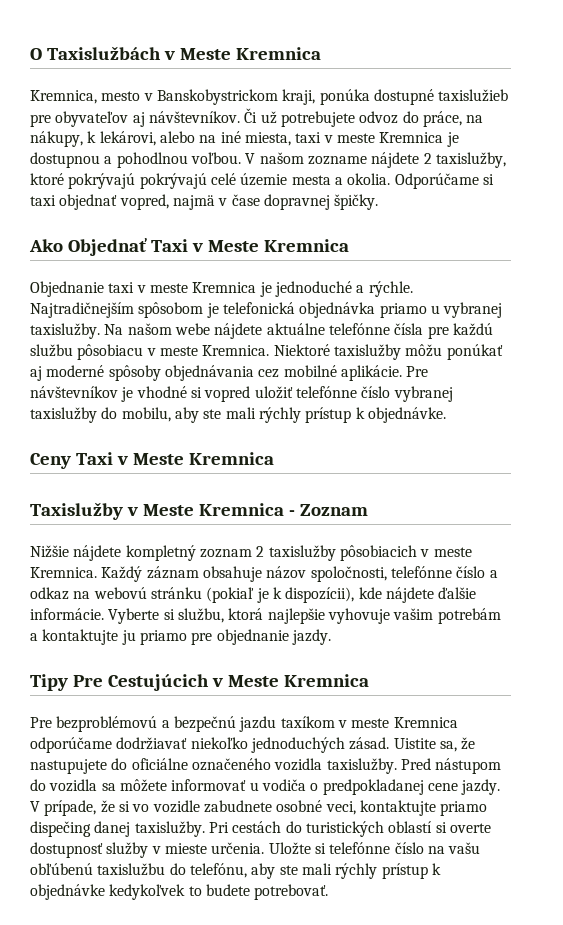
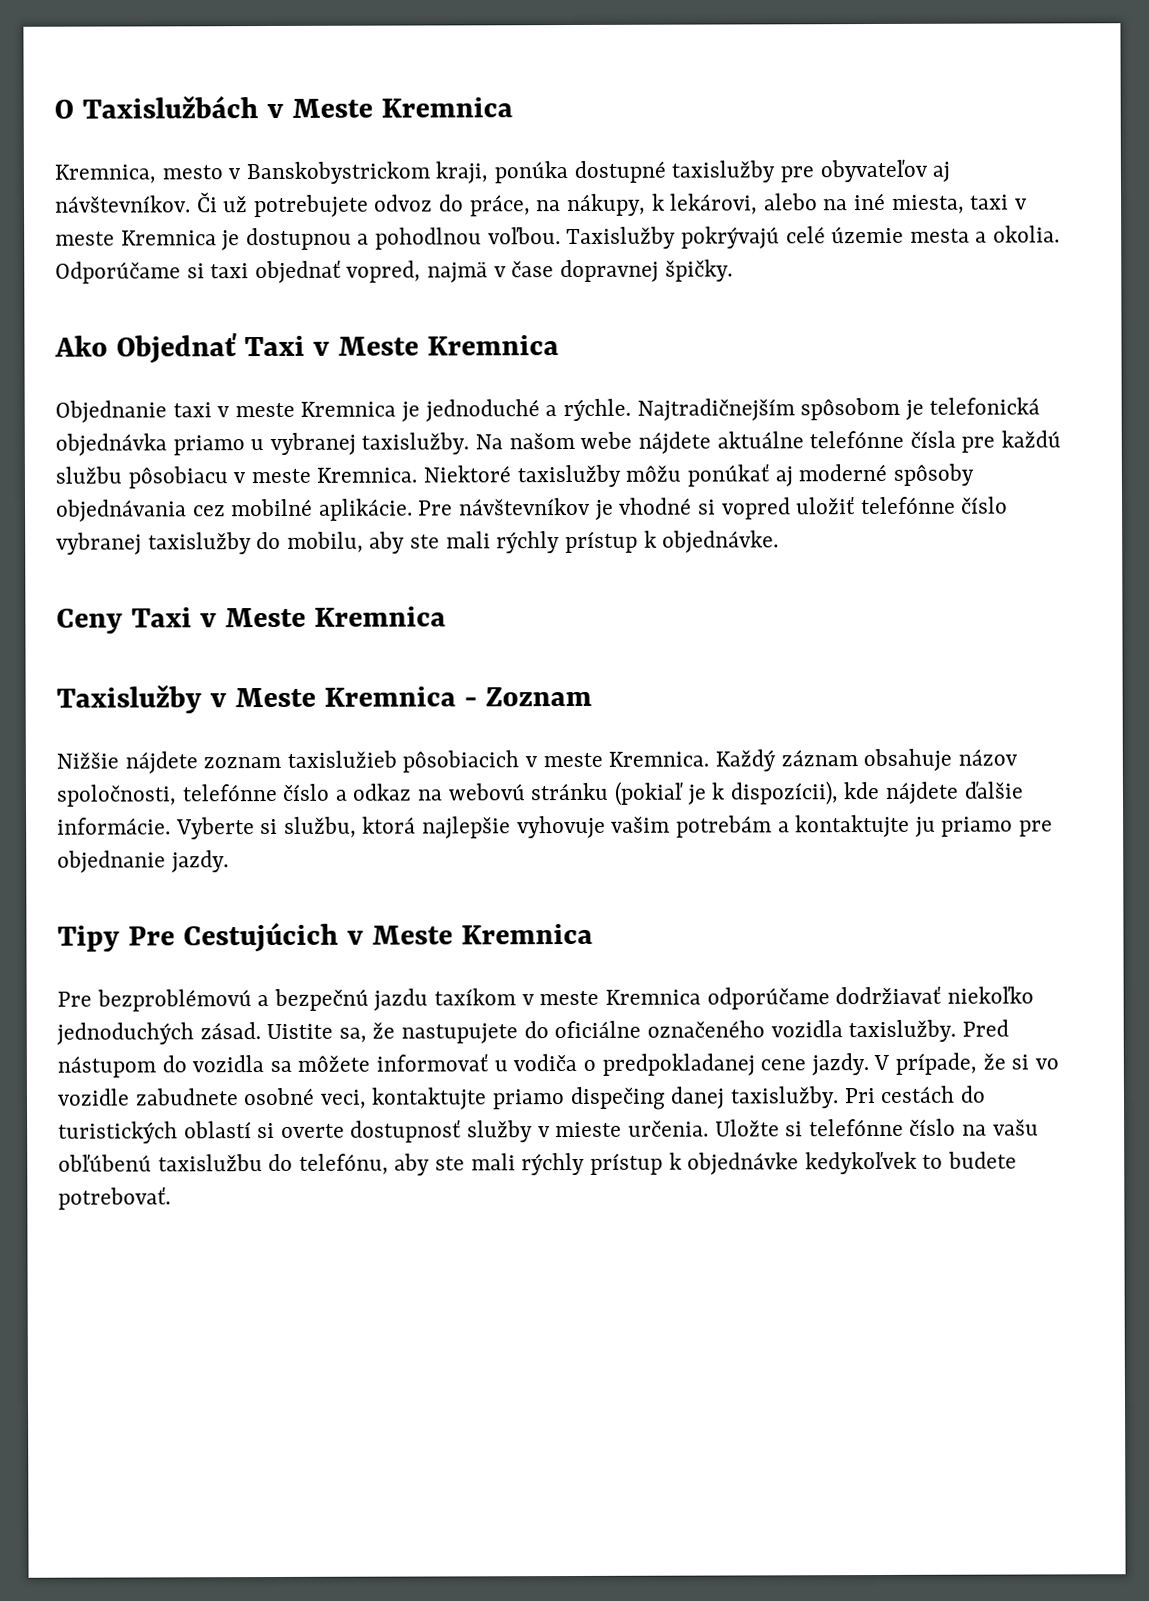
[438,89,509,102] taxislužieb -> [671,160,776,183] taxislužby
[245,152,506,168] [30,173,136,189] V našom zozname nájdete 2 taxislužby, ktoré pokrývajú -> [566,226,677,250] Taxislužby
[125,545,336,561] kompletný zoznam 2 taxislužby -> [203,750,397,769] zoznam taxislužieb

